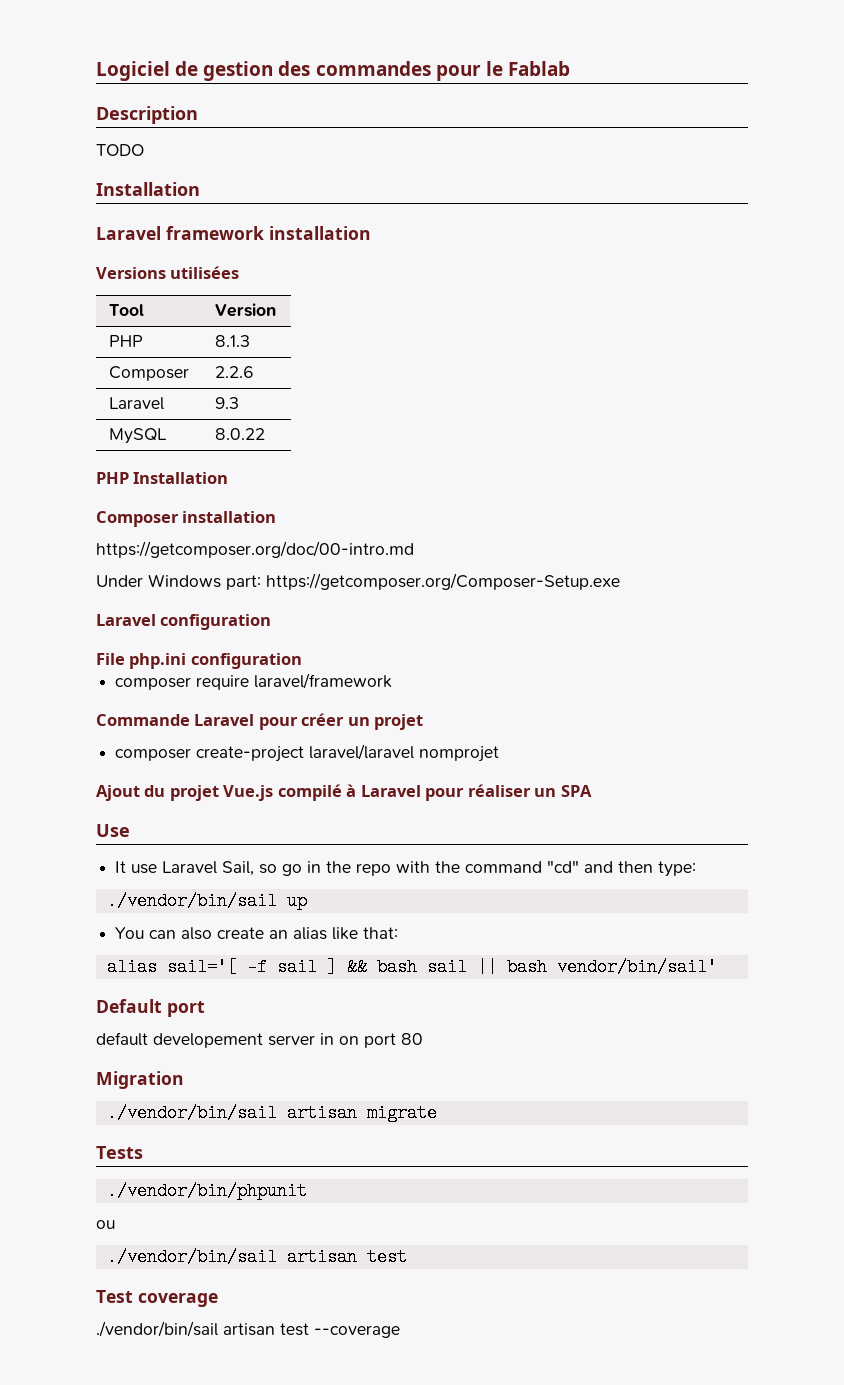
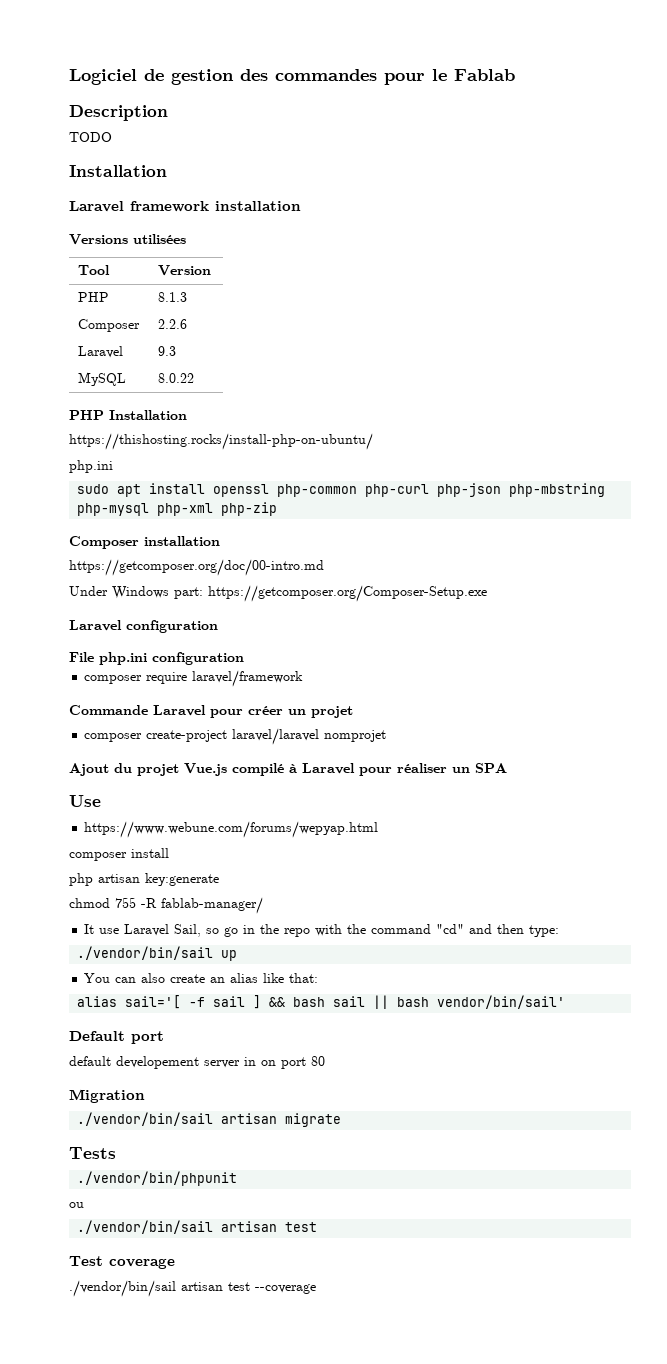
(229, 478) none -> [69,433,373,450] [69,460,113,473] [77,483,606,497] [77,502,278,516] // https://thishosting.rocks/install-php-on-ubuntu/ // php.ini // sudo apt install openssl php-common php-curl php-json php-mbstring php-mysql php-xml php-zip
(130, 830) none -> [84,821,379,838] [69,848,169,861] [69,873,219,886] [69,897,263,914] // https://www.webune.com/forums/wepyap.html // composer install // php artisan key:generate // chmod 755 -R fablab-manager/

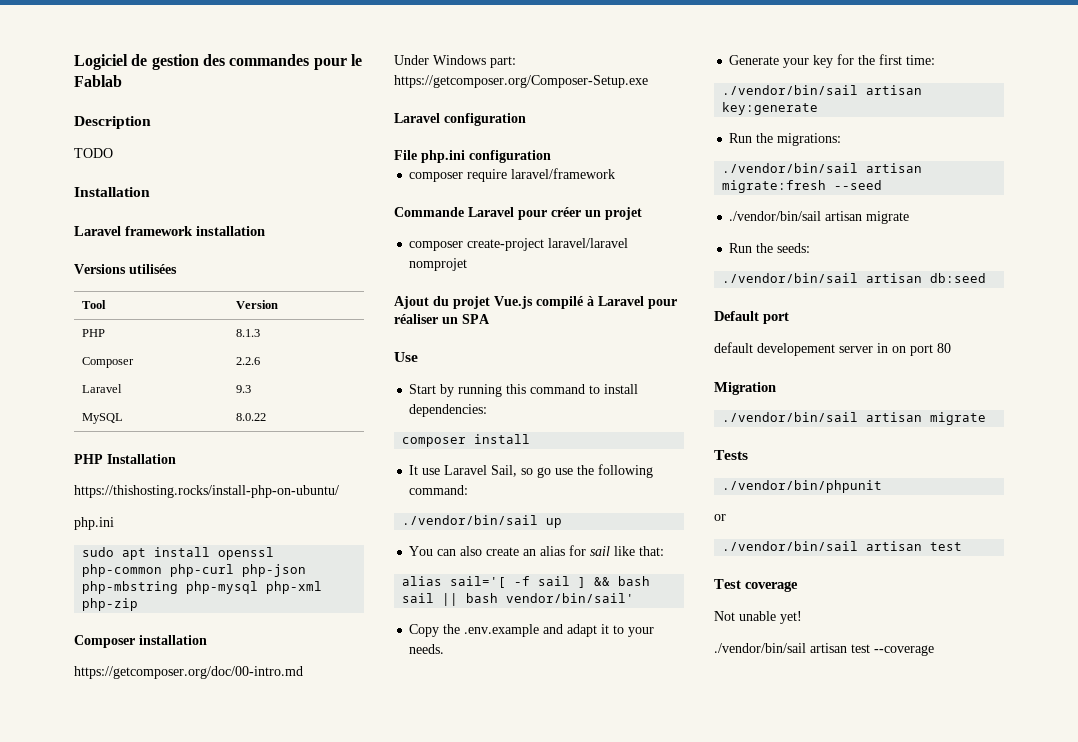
[84,821,379,838] [69,848,169,861] [69,873,219,886] [69,897,263,914] https://www.webune.com/forums/wepyap.html // composer install // php artisan key:generate // chmod 755 -R fablab-manager/ -> [409,384,639,397] [409,404,488,417] [402,434,531,447] Start by running this command to install dependencies: // composer install
[243,924,560,937] in the repo with the command "cd" and then type: -> [555,464,654,478] [409,485,469,495] use the following command:
(259, 978) none -> [569,545,611,556] for sail
(566, 1002) none -> [409,624,655,637] [409,644,445,654] [729,54,936,68] [722,85,923,95] [722,102,819,115] [729,133,842,146] [722,163,923,173] [722,180,883,193] [729,211,910,224] [729,243,811,253] [722,273,987,283] // Copy the .env.example and adapt it to your needs. // Generate your key for the first time: // ./vendor/bin/sail artisan key:generate // Run the migrations: // ./vendor/bin/sail artisan migrate:fresh --seed // ./vendor/bin/sail artisan migrate // Run the seeds: // ./vendor/bin/sail artisan db:seed
[69,1202,84,1208] ou -> [714,514,726,521] or
(175, 1263) none -> [714,611,802,624] // Not unable yet!

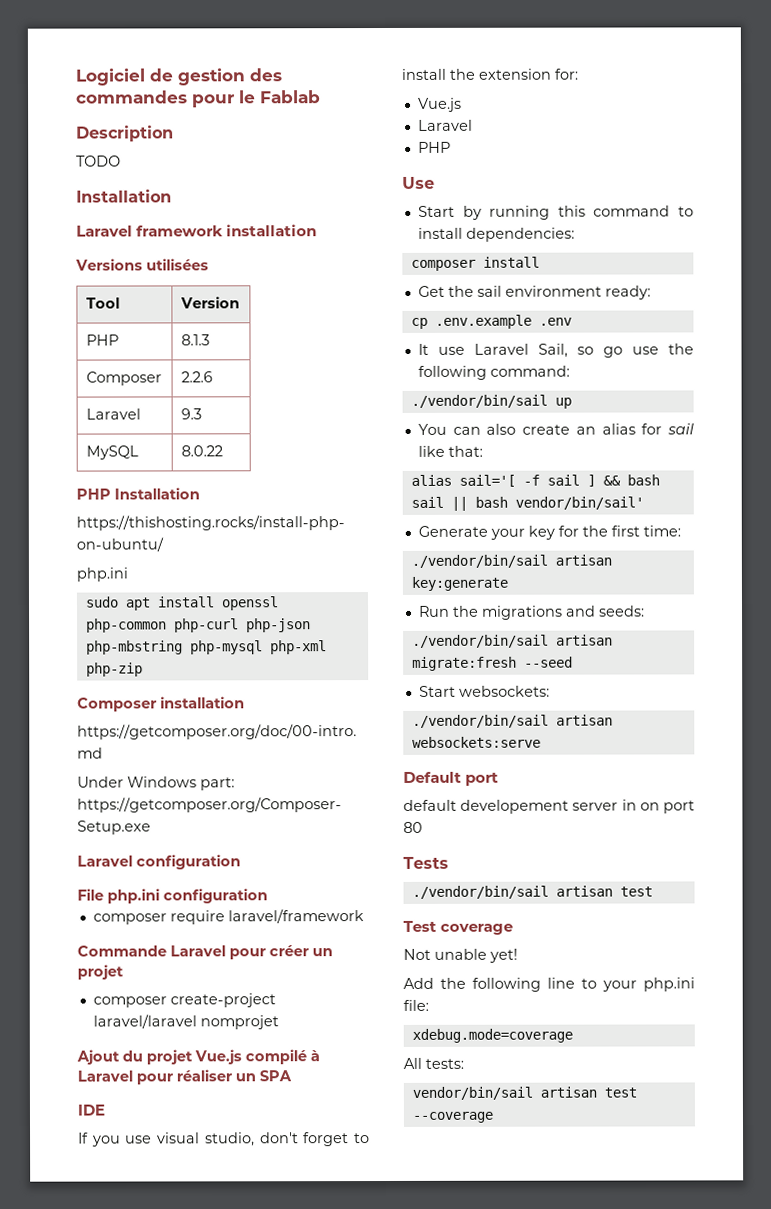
(490, 319) none -> [77,1104,105,1116] [78,1132,370,1147] [401,68,578,80] [417,97,462,112] [417,119,473,131] [417,141,451,153] // IDE // If you use visual studio, don't forget to install the extension for: // Vue.js // Laravel // PHP
(531, 439) none -> [417,285,651,300] [410,314,572,329] // Get the sail environment ready: // cp .env.example .env
[409,624,655,637] [409,644,445,654] // Copy the .env.example and adapt it to your needs. -> (644, 503) none
[777,133,842,146] migrations: -> [481,605,645,620] migrations and seeds:
[729,211,910,224] [729,243,811,253] [722,273,987,283] ./vendor/bin/sail artisan migrate // Run the seeds: // ./vendor/bin/sail artisan db:seed -> [418,685,550,697] [411,714,613,728] [411,736,541,748] Start websockets: // ./vendor/bin/sail artisan websockets:serve
[714,382,776,395] [722,412,987,425] // Migration // ./vendor/bin/sail artisan migrate -> (423, 827) none
[722,480,883,493] [714,514,726,521] // ./vendor/bin/phpunit // or -> (449, 862) none
[714,643,806,653] ./vendor/bin/sail -> [403,977,695,992] [403,999,429,1011] [411,1028,573,1043] [403,1057,464,1069] [411,1086,533,1100] Add the following line to your php.ini file: // xdebug.mode=coverage // All tests: // vendor/bin/sail

